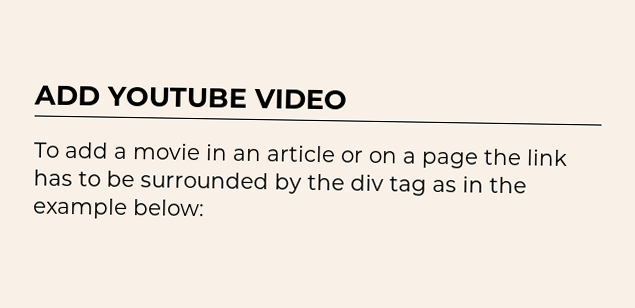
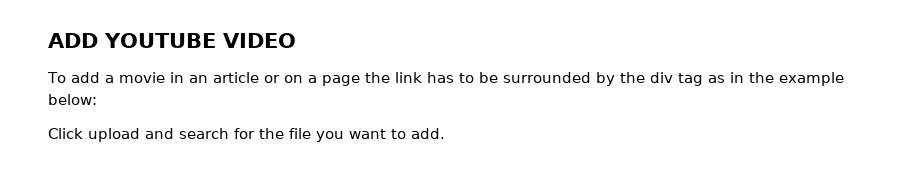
(205, 208) none -> [48,128,445,142] // Click upload and search for the file you want to add.

